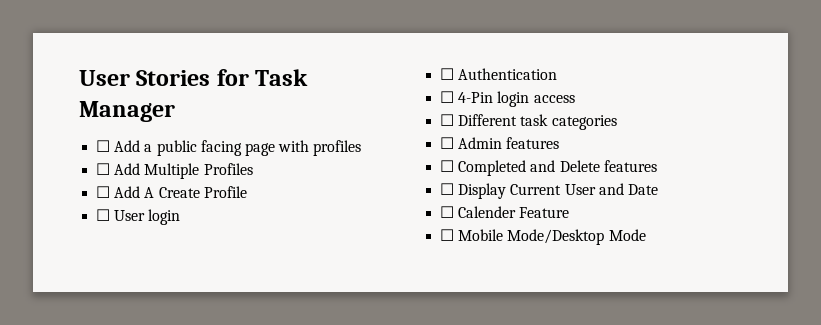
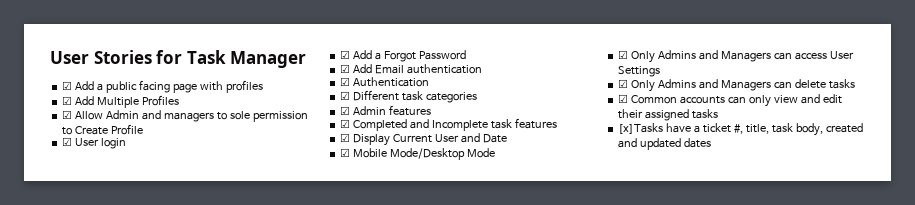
[96,140,111,152] ☐ -> [62,81,73,90] ☑
[96,163,111,175] ☐ -> [62,96,73,105] ☑
[96,186,155,198] ☐ Add A -> [62,110,308,122] [62,127,73,135] ☑ Allow Admin and managers to sole permission to
[96,209,111,221] ☐ -> [62,137,73,146] ☑
[440,68,558,80] [440,91,575,107] [440,114,455,126] ☐ Authentication // ☐ 4-Pin login access // ☐ -> [340,50,466,62] [340,64,483,74] [340,77,430,87] [340,91,351,100] ☑ Add a Forgot Password // ☑ Add Email authentication // ☑ Authentication // ☑
[440,137,455,149] ☐ -> [340,106,351,115] ☑
[440,160,455,172] ☐ -> [340,119,351,128] ☑
[559,160,657,172] [440,183,455,195] Delete features // ☐ -> [432,118,557,131] [340,133,351,142] Incomplete task features // ☑
[440,206,570,218] [440,229,455,241] ☐ Calender Feature // ☐ -> [340,148,351,157] ☑
(646, 235) none -> [618,50,854,63] [618,66,661,77] [618,79,855,92] [618,94,842,107] [618,109,719,121] [618,123,863,136] [618,138,712,150] // ☑ Only Admins and Managers can access User Settings // ☑ Only Admins and Managers can delete tasks // ☑ Common accounts can only view and edit their assigned tasks // [x]Tasks have a ticket #, title, task body, created and updated dates

